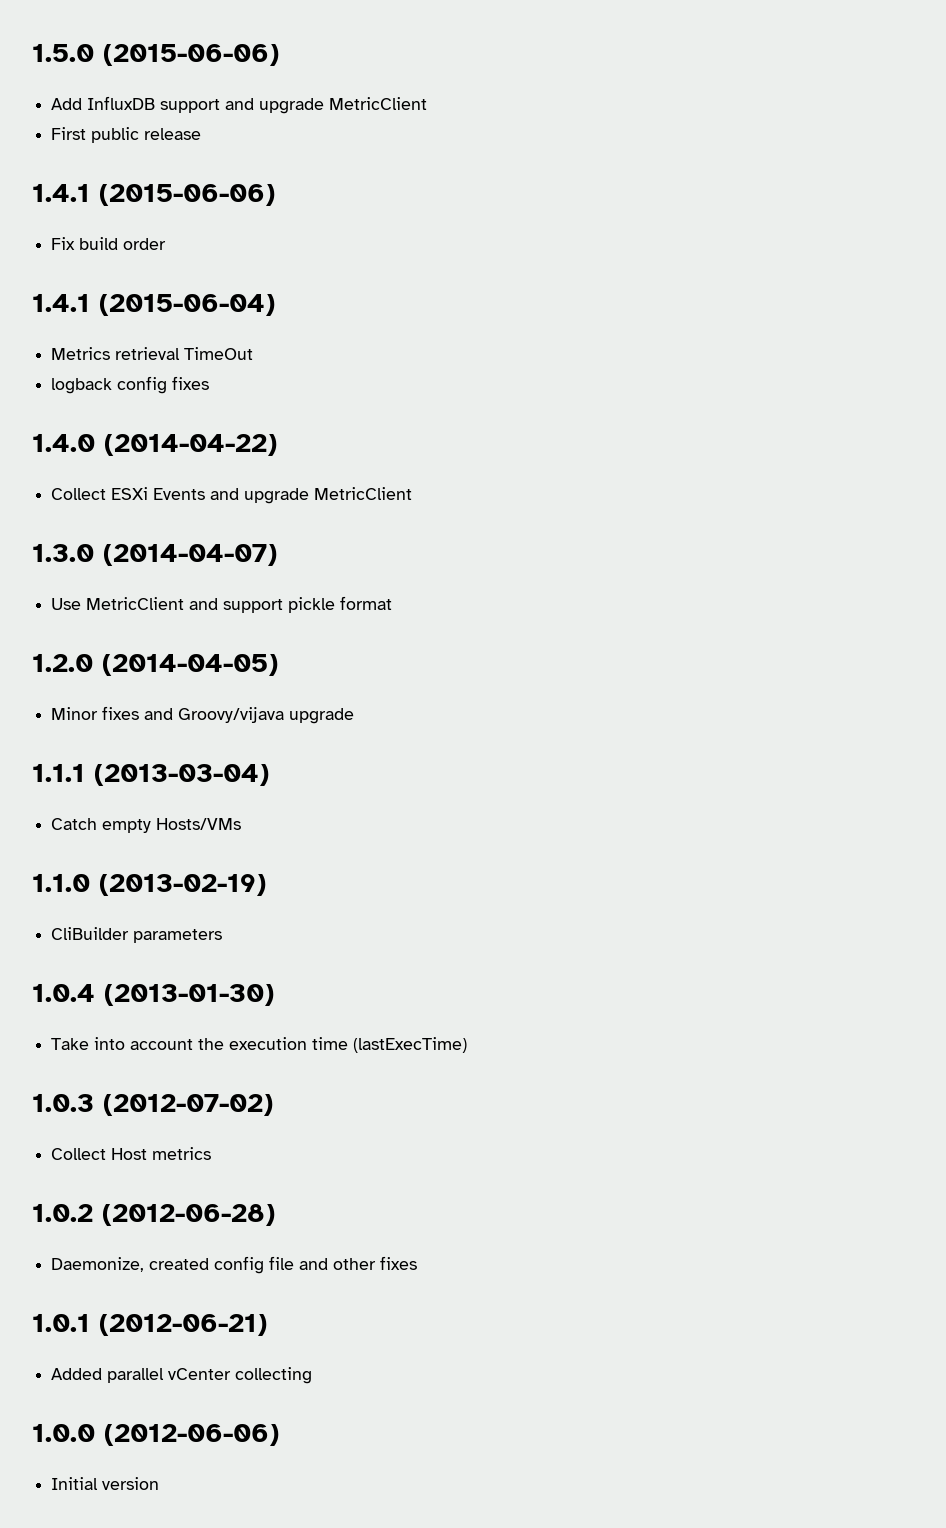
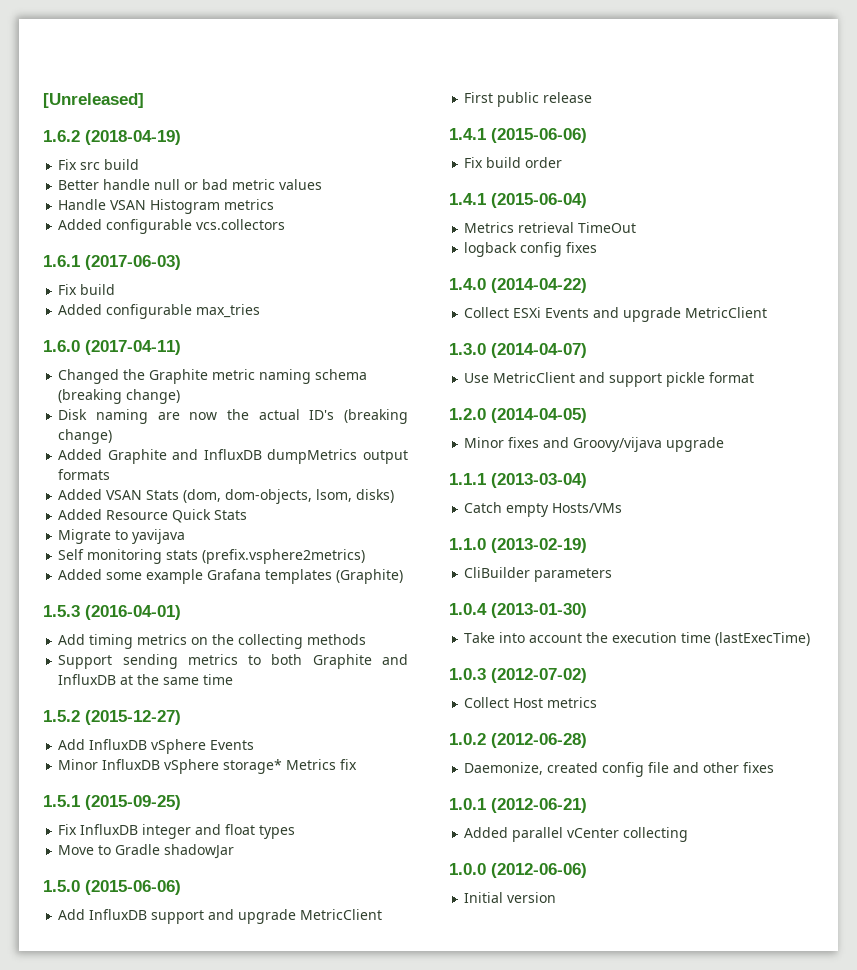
(32, 53) none -> [43,93,144,108] [43,130,181,145] [58,159,140,170] [58,179,323,190] [58,199,275,214] [58,219,286,234] [43,255,181,270] [58,284,116,295] [58,304,261,319] [43,340,181,355] [58,369,368,384] [58,389,181,404] [58,409,408,424] [58,429,113,444] [58,449,408,464] [58,469,111,480] [58,489,395,504] [58,509,248,523] [58,529,186,544] [58,549,366,564] [58,569,404,584] [43,605,181,620] [58,634,367,649] [58,654,408,669] [58,674,234,685] [43,710,181,725] [58,739,255,754] [58,759,358,774] [43,795,181,810] [58,824,296,839] [58,844,235,859] [Unreleased] // 1.6.2 (2018-04-19) // Fix src build // Better handle null or bad metric values // Handle VSAN Histogram metrics // Added configurable vcs.collectors // 1.6.1 (2017-06-03) // Fix build // Added configurable max_tries // 1.6.0 (2017-04-11) // Changed the Graphite metric naming schema (breaking change) // Disk naming are now the actual ID's (breaking change) // Added Graphite and InfluxDB dumpMetrics output formats // Added VSAN Stats (dom, dom-objects, lsom, disks) // Added Resource Quick Stats // Migrate to yavijava // Self monitoring stats (prefix.vsphere2metrics) // Added some example Grafana templates (Graphite) // 1.5.3 (2016-04-01) // Add timing metrics on the collecting methods // Support sending metrics to both Graphite and InfluxDB at the same time // 1.5.2 (2015-12-27) // Add InfluxDB vSphere Events // Minor InfluxDB vSphere storage* Metrics fix // 1.5.1 (2015-09-25) // Fix InfluxDB integer and float types // Move to Gradle shadowJar //

